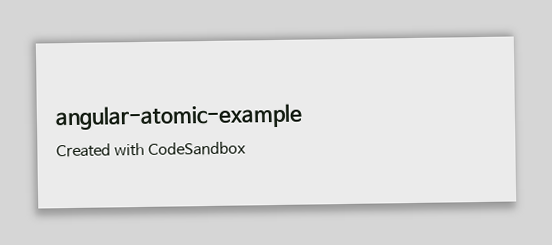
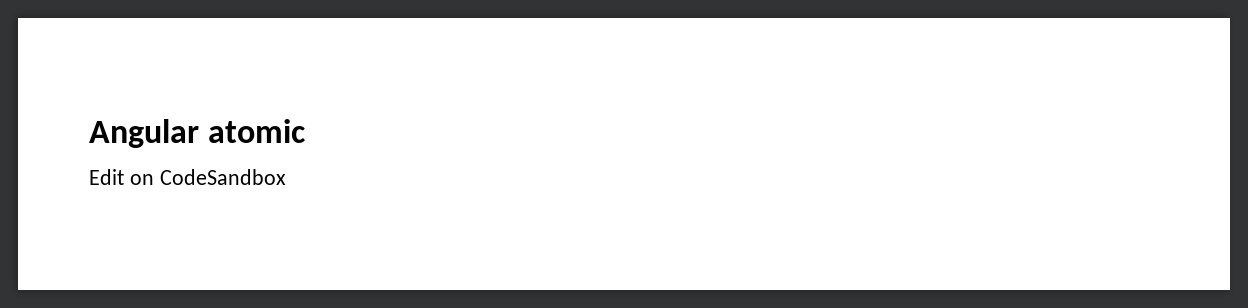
[55,103,303,131] [56,142,145,158] angular-atomic-example // Created with -> [89,119,306,148] [89,169,154,185] Angular atomic // Edit on

